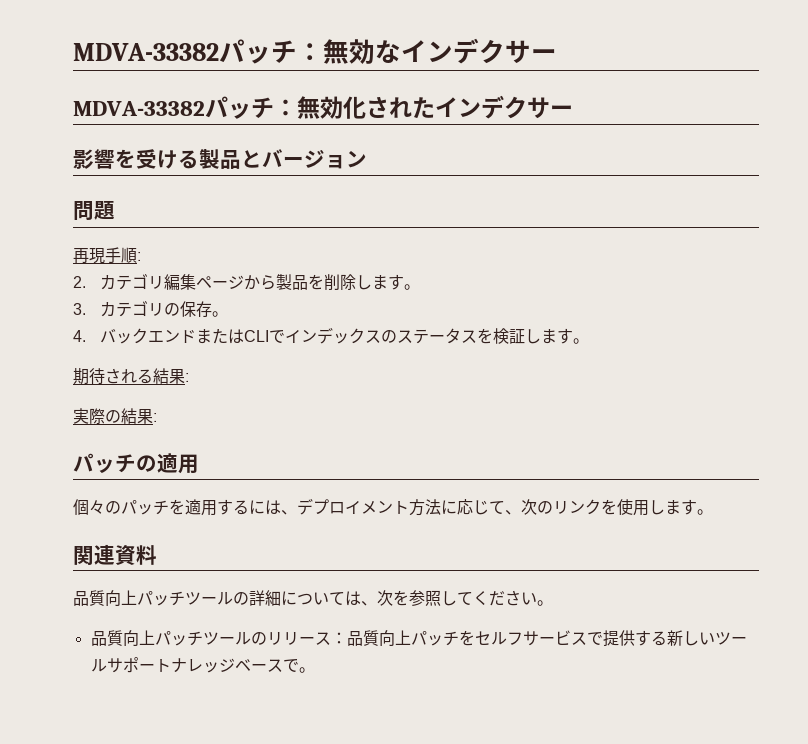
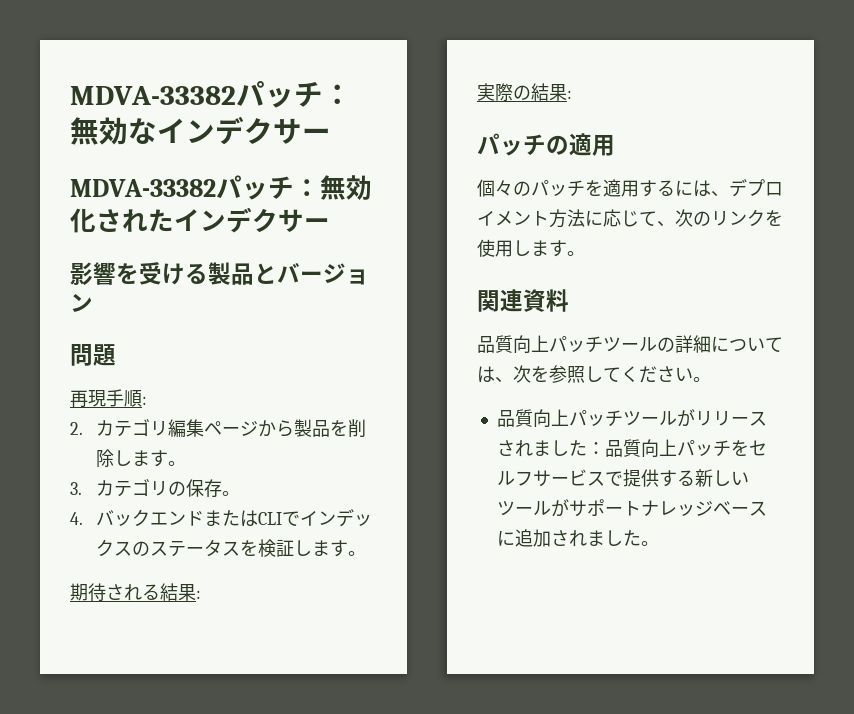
[250,632,267,645] の -> [676,409,695,427] が
(331, 638) none -> [496,440,587,457] されました
(107, 665) none -> [550,499,569,517] が
[282,659,299,672] で -> [496,529,641,547] に追加されました

